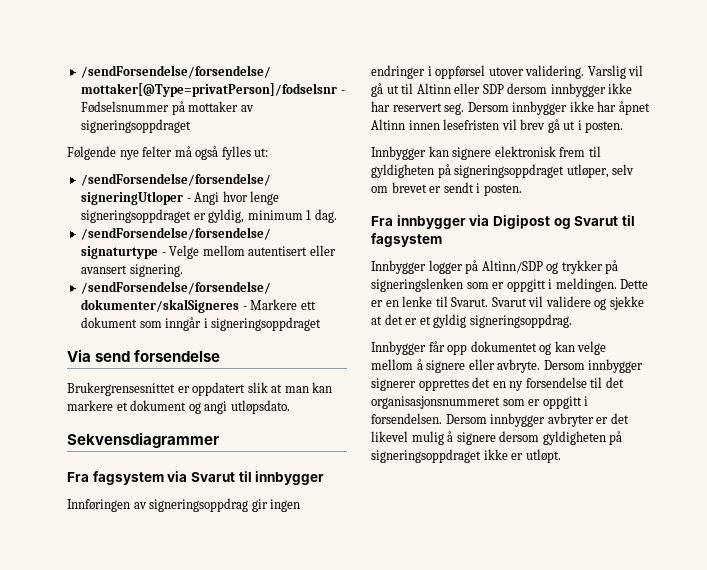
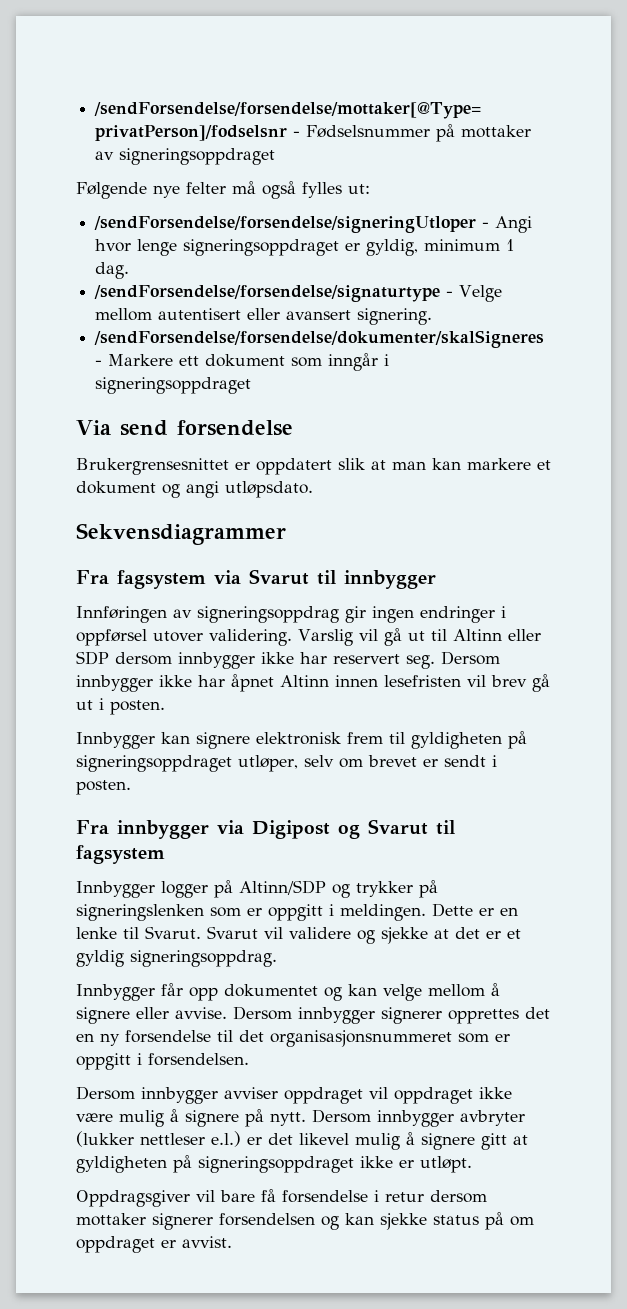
[497,359,541,373] avbryte. -> [175,1007,227,1019] avvise.
[445,413,594,427] Dersom innbygger avbryter -> [76,1086,512,1104] [76,1109,525,1127] [76,1131,241,1147] // Dersom innbygger avviser oppdraget vil oppdraget ikke være mulig å signere på nytt. Dersom innbygger avbryter (lukker nettleser e.l.)
[499,431,540,442] dersom -> [481,1133,528,1150] gitt at
(561, 456) none -> [76,1189,487,1207] [76,1212,534,1230] [76,1236,232,1253] // Oppdragsgiver vil bare få forsendelse i retur dersom mottaker signerer forsendelsen og kan sjekke status på om oppdraget er avvist.

